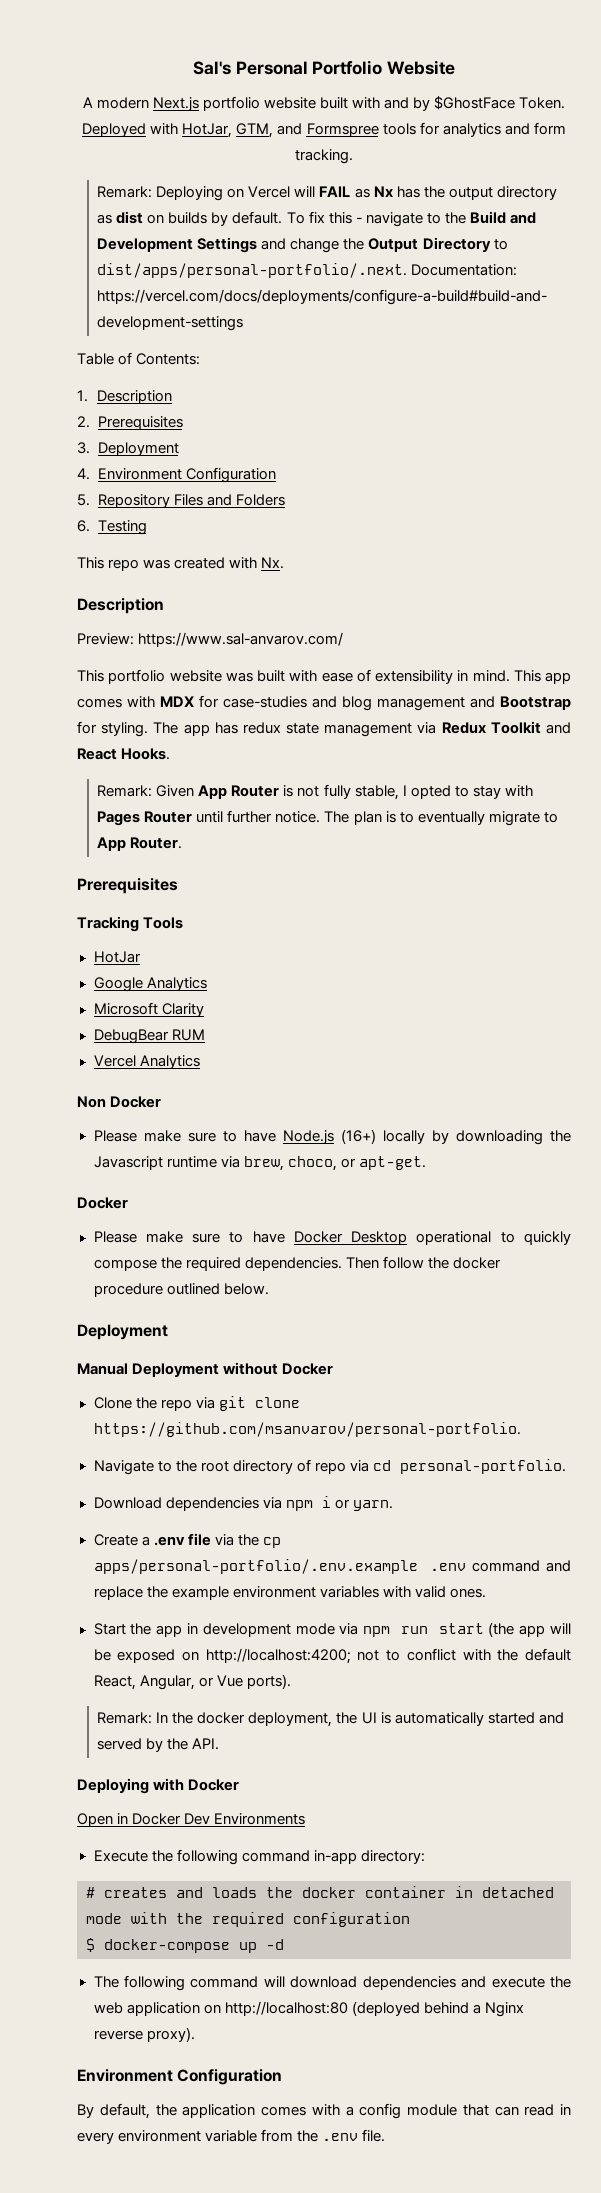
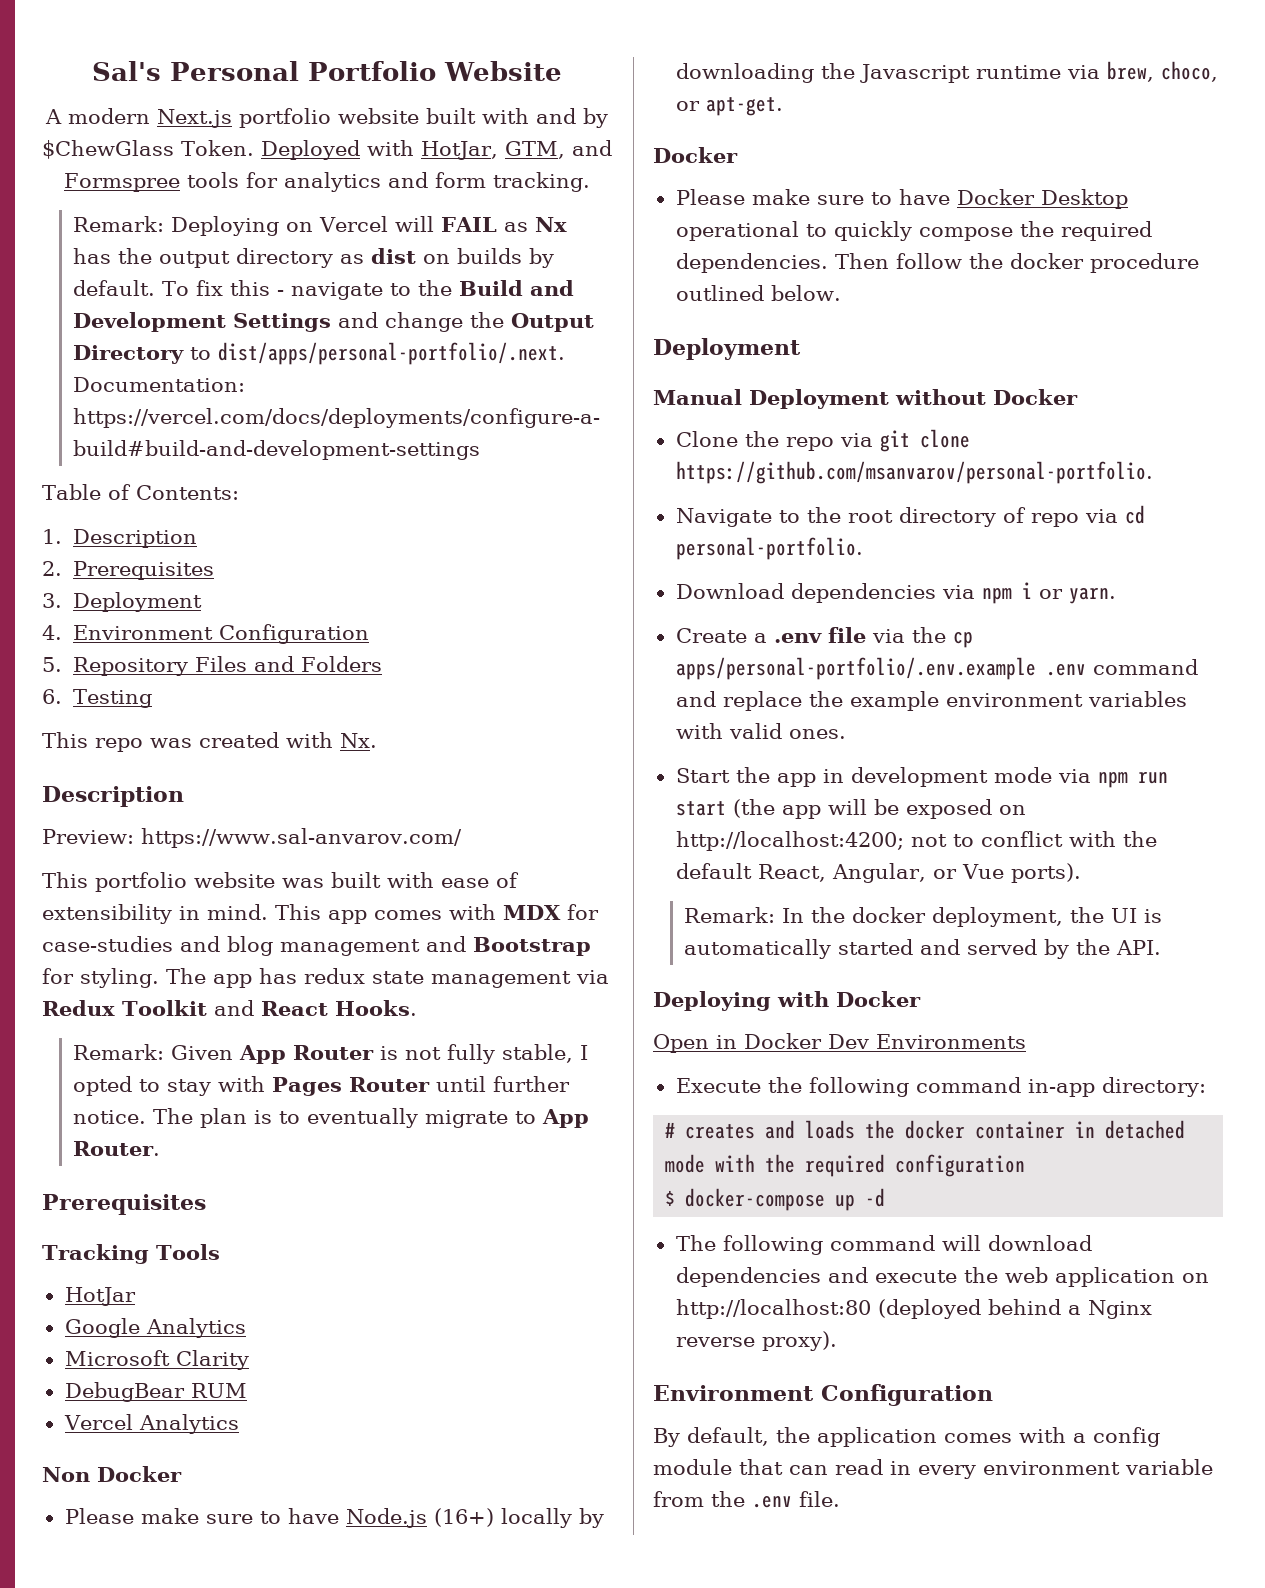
[434,96,516,110] $GhostFace -> [42,140,175,159] $ChewGlass

